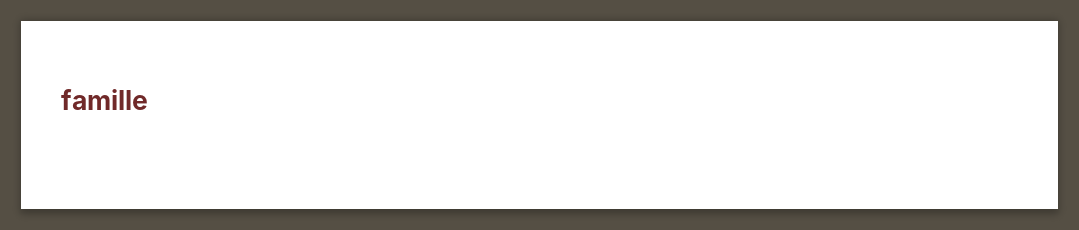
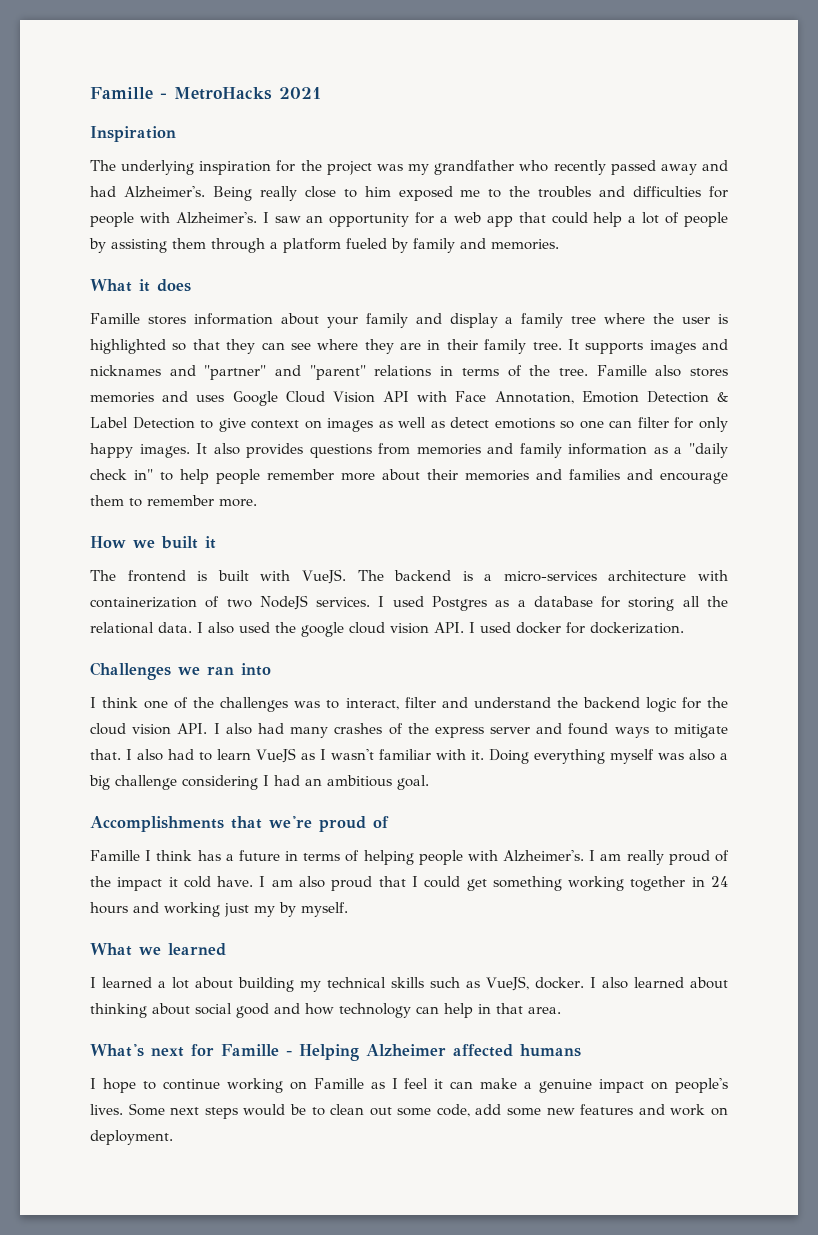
[61,89,148,110] famille -> [90,87,321,100] [90,126,176,142] [90,160,728,175] [90,186,729,201] [90,212,728,227] [89,238,559,253] [90,279,191,292] [90,313,729,328] [90,339,728,354] [90,365,728,380] [90,391,728,406] [90,417,728,432] [90,443,729,458] [90,469,728,484] [90,495,257,507] [90,536,216,549] [90,569,728,584] [90,595,729,611] [90,622,684,637] [90,662,271,680] [90,697,728,712] [90,723,728,738] [90,748,728,764] [89,775,429,790] [90,816,389,832] [90,850,729,865] [90,876,728,891] [90,902,348,917] [90,943,226,956] [90,976,728,992] [90,1003,561,1018] [90,1044,581,1061] [90,1078,728,1093] [90,1103,728,1119] [90,1130,173,1145] Famille - MetroHacks 2021 // Inspiration // The underlying inspiration for the project was my grandfather who recently passed away and had Alzheimer's. Being really close to him exposed me to the troubles and difficulties for people with Alzheimer's. I saw an opportunity for a web app that could help a lot of people by assisting them through a platform fueled by family and memories. // What it does // Famille stores information about your family and display a family tree where the user is highlighted so that they can see where they are in their family tree. It supports images and nicknames and "partner" and "parent" relations in terms of the tree. Famille also stores memories and uses Google Cloud Vision API with Face Annotation, Emotion Detection & Label Detection to give context on images as well as detect emotions so one can filter for only happy images. It also provides questions from memories and family information as a "daily check in" to help people remember more about their memories and families and encourage them to remember more. // How we built it // The frontend is built with VueJS. The backend is a micro-services architecture with containerization of two NodeJS services. I used Postgres as a database for storing all the relational data. I also used the google cloud vision API. I used docker for dockerization. // Challenges we ran into // I think one of the challenges was to interact, filter and understand the backend logic for the cloud vision API. I also had many crashes of the express server and found ways to mitigate that. I also had to learn VueJS as I wasn't familiar with it. Doing everything myself was also a big challenge considering I had an ambitious goal. // Accomplishments that we're proud of // Famille I think has a future in terms of helping people with Alzheimer's. I am really proud of the impact it cold have. I am also proud that I could get something working together in 24 hours and working just my by myself. // What we learned // I learned a lot about building my technical skills such as VueJS, docker. I also learned about thinking about social good and how technology can help in that area. // What's next for Famille - Helping Alzheimer affected humans // I hope to continue working on Famille as I feel it can make a genuine impact on people's lives. Some next steps would be to clean out some code, add some new features and work on deployment.

